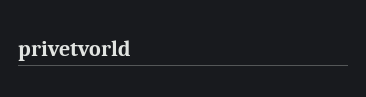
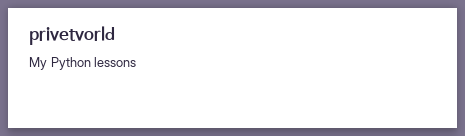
(131, 50) none -> [29,57,137,70] // My Python lessons

